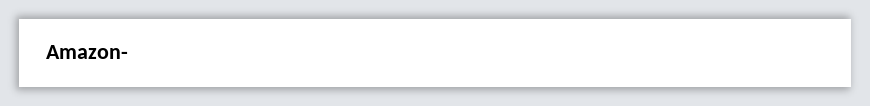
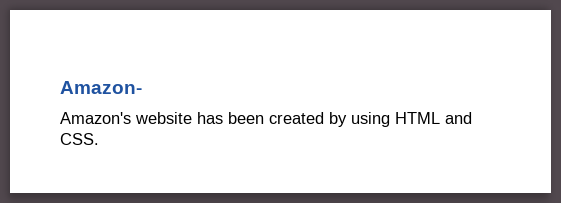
(128, 52) none -> [60,112,472,127] [60,133,99,145] // Amazon's website has been created by using HTML and CSS.

